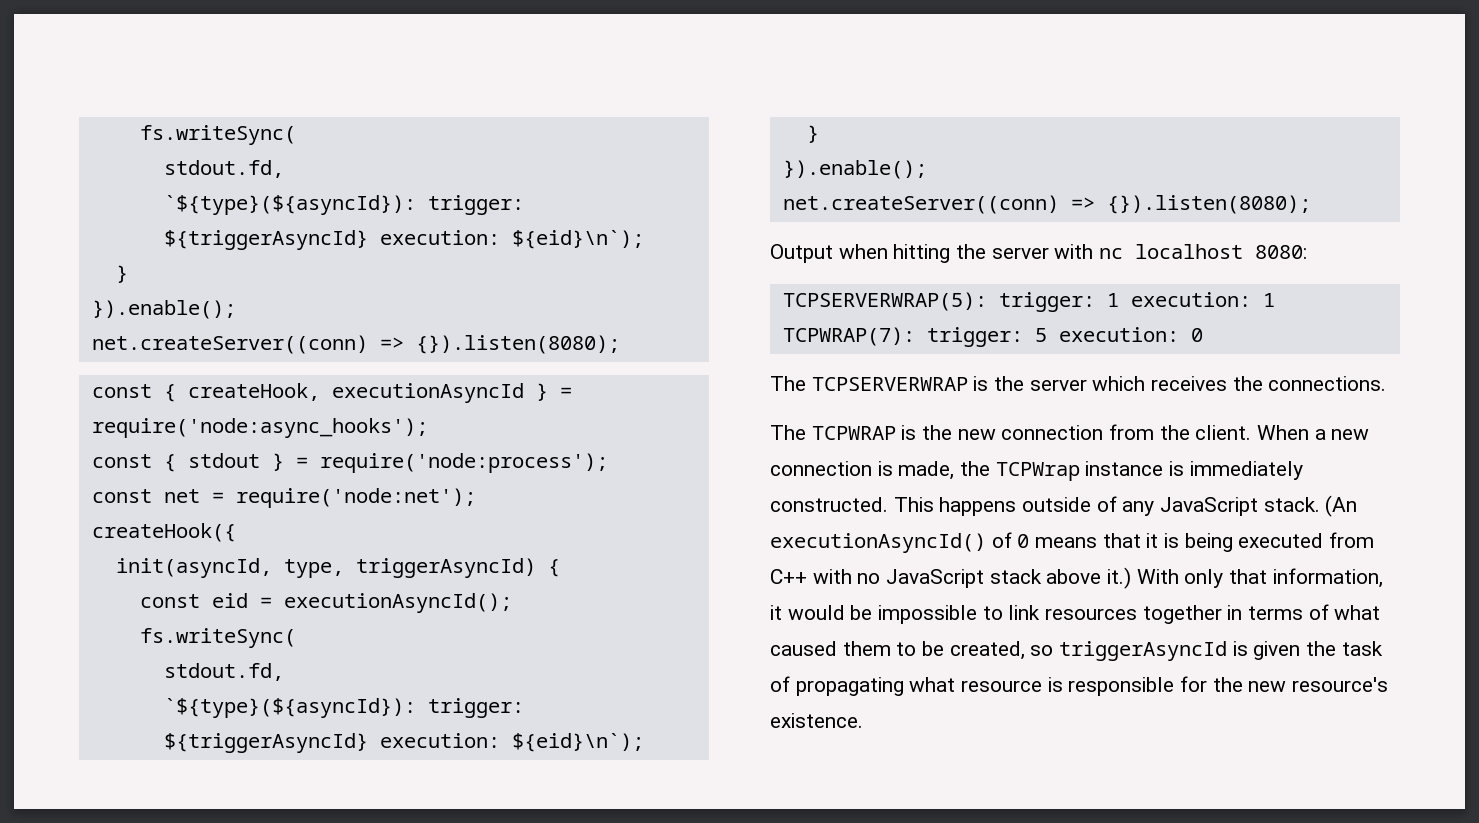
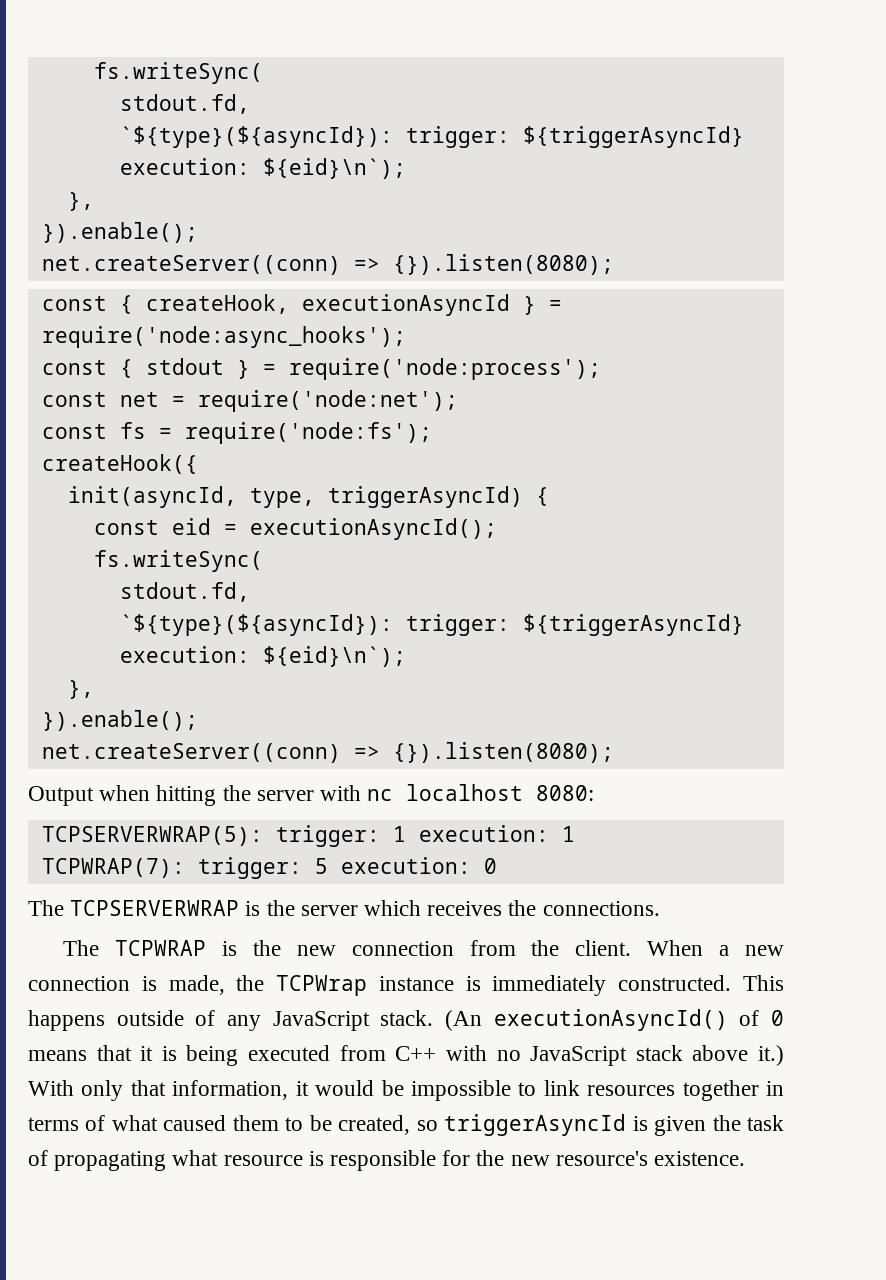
[139,125,296,145] [163,160,284,178] [163,195,524,215] [163,230,644,250] [115,265,128,283] fs.writeSync( // stdout.fd, // `${type}(${asyncId}): trigger: ${triggerAsyncId} execution: ${eid}\n`); // } -> [93,62,263,84] [119,94,250,114] [119,126,744,148] [119,158,406,179] [67,192,94,211] fs.writeSync( // stdout.fd, // `${type}(${asyncId}): trigger: ${triggerAsyncId} execution: ${eid}\n`); // },
(476, 498) none -> [41,422,432,444] // const fs = require('node:fs');
[806,125,819,143] } -> [67,680,94,699] },

